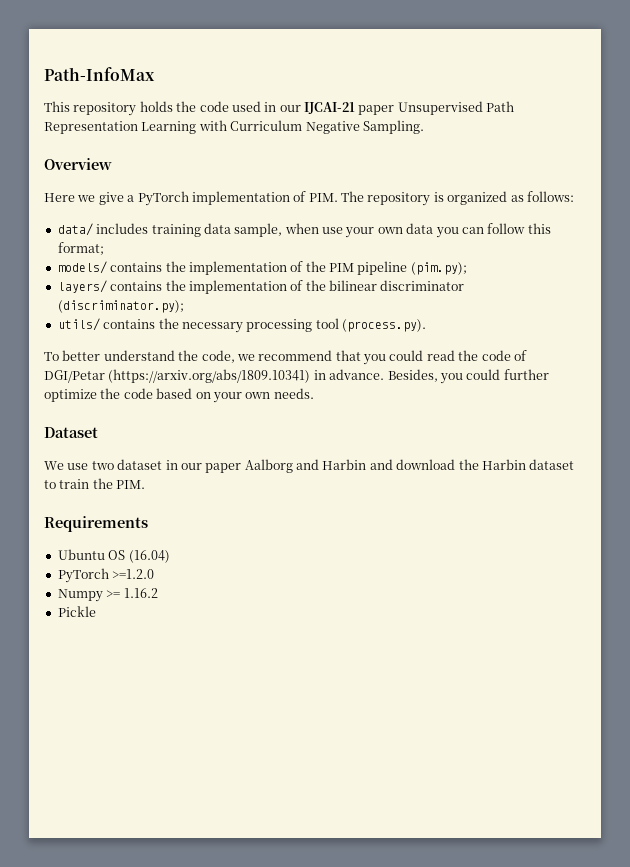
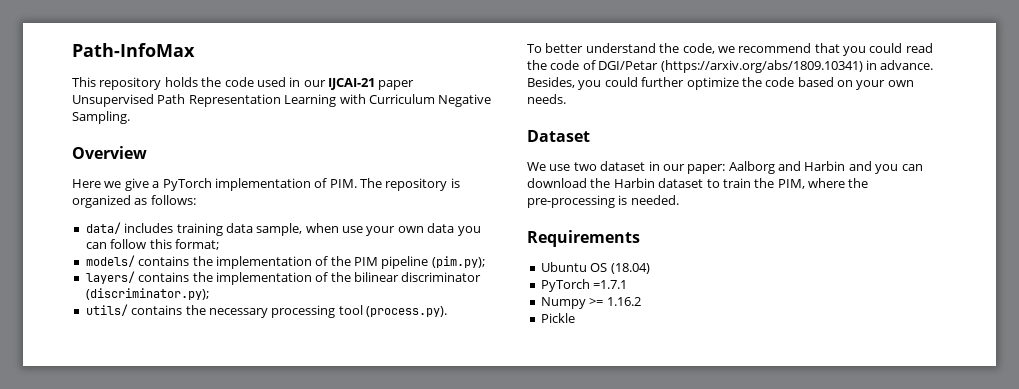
[205,463,242,473] paper -> [687,164,726,174] paper:
(393, 464) none -> [875,164,923,174] you can
[116,480,146,489] PIM. -> [777,178,869,189] [527,195,679,208] PIM, where the pre-processing is needed.
[128,550,170,563] [57,568,155,583] (16.04) // PyTorch >=1.2.0 -> [610,263,650,274] [540,279,628,292] (18.04) // PyTorch =1.7.1

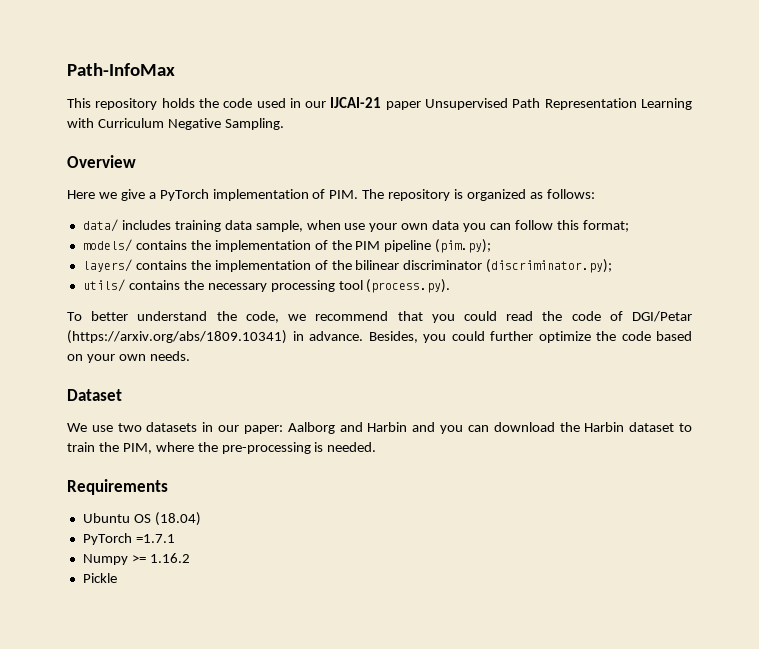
[600,161,646,171] dataset -> [146,422,198,432] datasets

